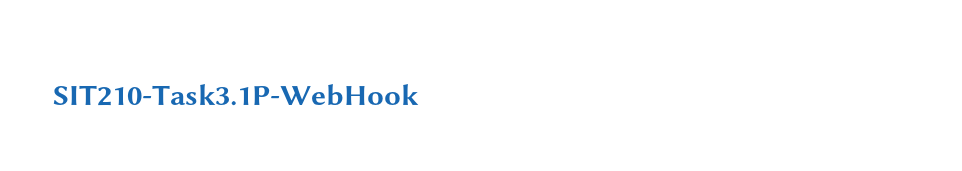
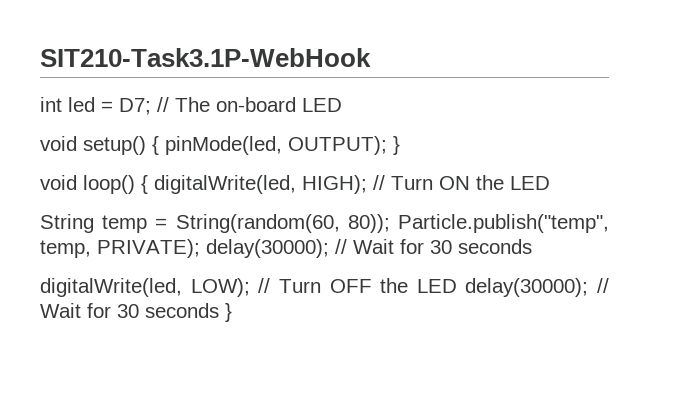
(419, 95) none -> [40,97,342,115] [40,136,400,155] [40,175,550,194] [40,214,609,233] [40,239,532,258] [40,278,609,297] [40,303,232,322] // int led = D7; // The on-board LED // void setup() { pinMode(led, OUTPUT); } // void loop() { digitalWrite(led, HIGH); // Turn ON the LED // String temp = String(random(60, 80)); Particle.publish("temp", temp, PRIVATE); delay(30000); // Wait for 30 seconds // digitalWrite(led, LOW); // Turn OFF the LED delay(30000); // Wait for 30 seconds }

